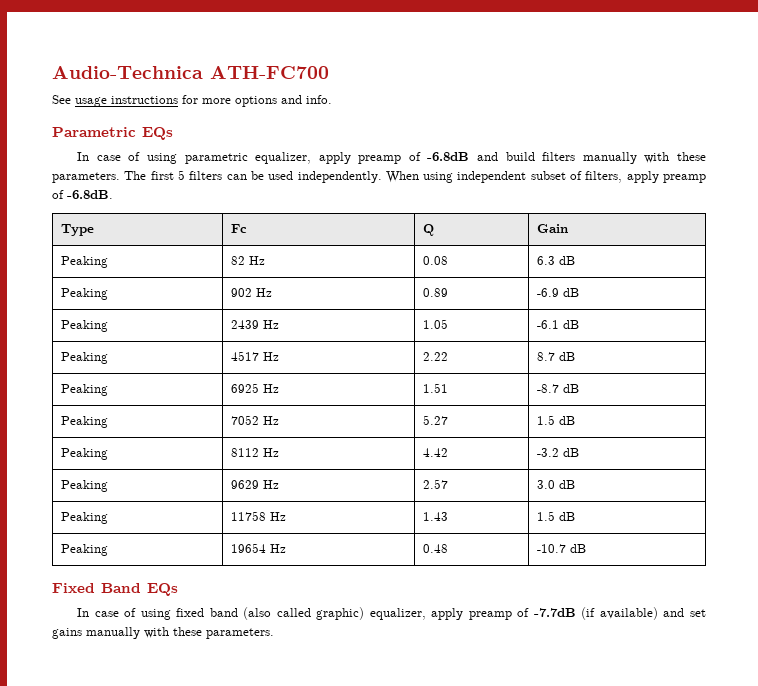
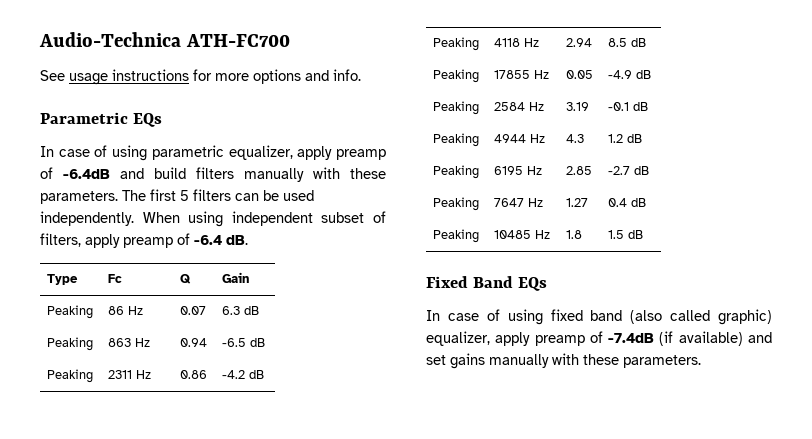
[427,152,470,161] -6.8dB -> [63,169,110,179] -6.4dB
[67,190,113,199] -6.8dB. -> [194,235,248,245] -6.4 dB.
[231,256,266,265] [423,256,449,265] 82 Hz | 0.08 -> [108,306,144,315] [180,306,207,315] 86 Hz | 0.07
[231,288,273,297] [423,288,449,297] [537,288,580,297] [61,320,109,332] [231,320,280,329] [423,319,449,329] [537,320,580,329] [61,352,109,364] [231,351,280,361] [423,352,449,361] [537,352,576,361] [61,384,109,396] [231,383,280,393] [423,383,449,393] [537,384,580,393] [61,416,109,428] [231,415,280,425] [423,415,449,425] [537,415,576,425] [61,448,109,460] [231,448,280,457] [423,448,449,457] [537,448,580,457] [61,480,109,492] [231,480,280,489] [423,479,449,489] [537,480,576,489] [61,512,109,524] [231,511,287,521] [423,512,449,521] [537,511,576,521] [61,544,109,556] [231,543,287,553] [423,544,449,553] [537,544,567,553] 902 Hz | 0.89 | -6.9 dB // Peaking | 2439 Hz | 1.05 | -6.1 dB // Peaking | 4517 Hz | 2.22 | 8.7 dB // Peaking | 6925 Hz | 1.51 | -8.7 dB // Peaking | 7052 Hz | 5.27 | 1.5 dB // Peaking | 8112 Hz | 4.42 | -3.2 dB // Peaking | 9629 Hz | 2.57 | 3.0 dB // Peaking | 11758 Hz | 1.43 | 1.5 dB // Peaking | 19654 Hz | 0.48 | -10.7 -> [108,338,151,347] [180,338,208,347] [222,338,266,347] [47,369,94,383] [108,370,152,379] [180,370,208,379] [222,370,265,379] [433,37,480,51] [494,38,540,47] [566,38,593,47] [608,38,647,47] [433,69,480,83] [494,70,550,79] [566,70,594,79] [608,70,652,79] [433,101,480,115] [494,102,545,111] [566,102,590,111] [608,102,649,111] [433,133,480,147] [494,134,546,143] [566,134,585,143] [608,134,643,143] [433,165,480,179] [494,166,543,175] [566,166,593,175] [608,166,650,175] [433,197,480,211] [494,198,544,207] [566,198,589,207] [608,198,647,207] [433,229,480,243] [494,230,551,239] [566,230,583,239] [608,230,625,239] 863 Hz | 0.94 | -6.5 dB // Peaking | 2311 Hz | 0.86 | -4.2 dB // Peaking | 4118 Hz | 2.94 | 8.5 dB // Peaking | 17855 Hz | 0.05 | -4.9 dB // Peaking | 2584 Hz | 3.19 | -0.1 dB // Peaking | 4944 Hz | 4.3 | 1.2 dB // Peaking | 6195 Hz | 2.85 | -2.7 dB // Peaking | 7647 Hz | 1.27 | 0.4 dB // Peaking | 10485 Hz | 1.8 | 1.5
[533,608,576,617] -7.7dB -> [608,333,655,343] -7.4dB

